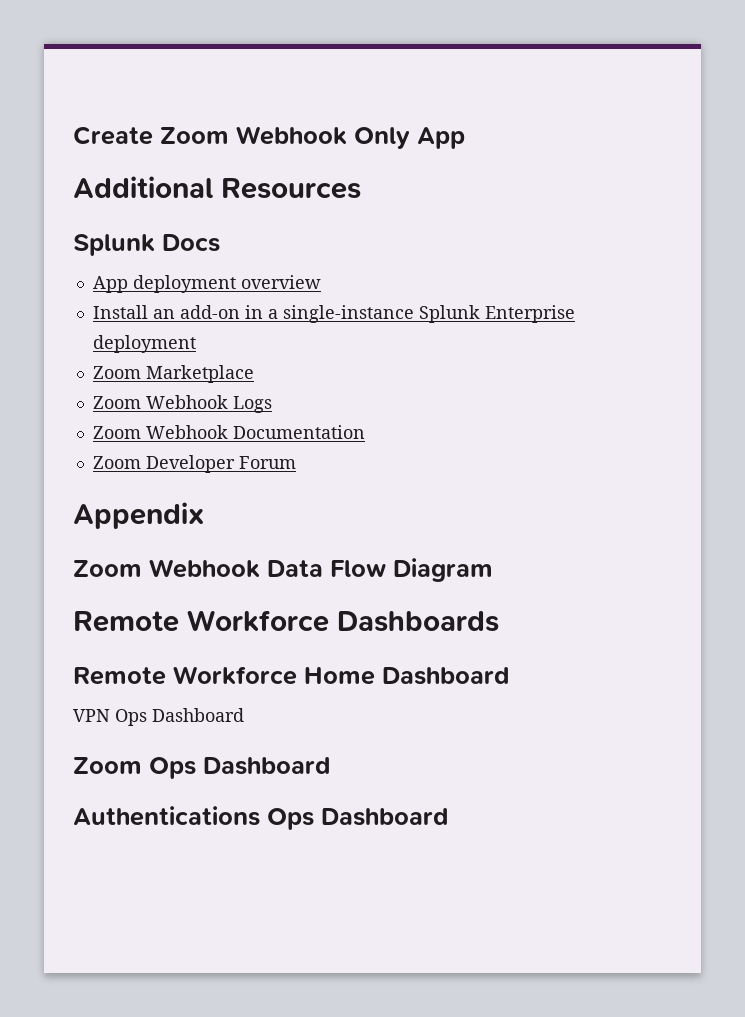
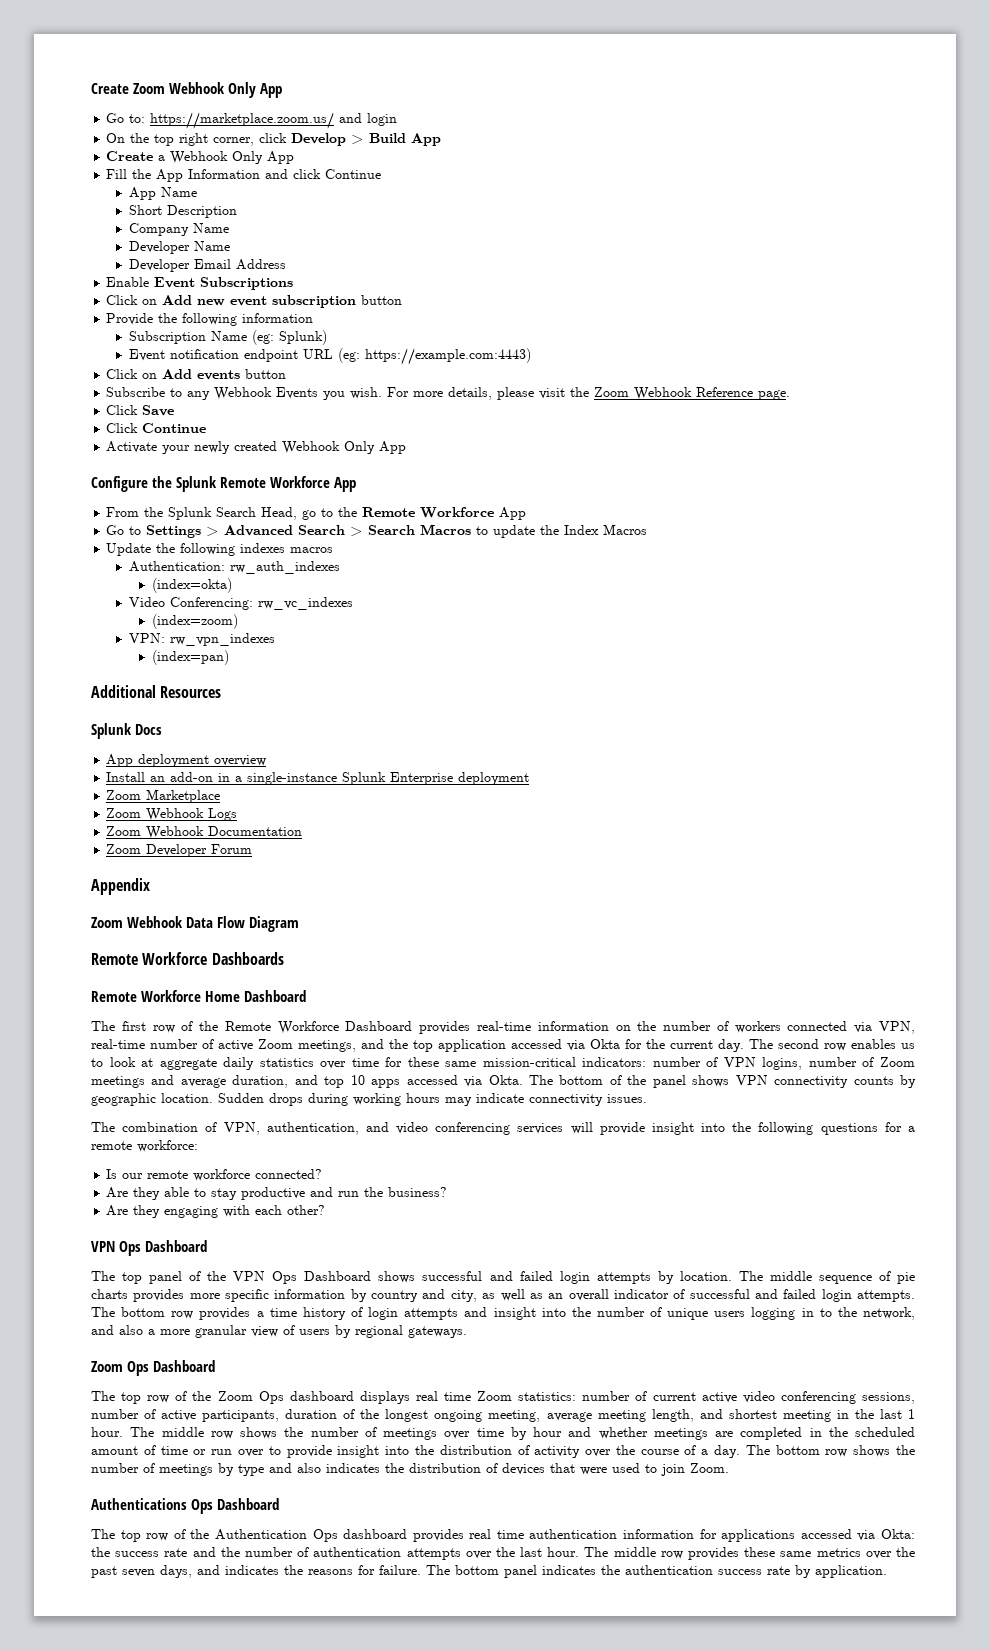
(465, 138) none -> [106,112,398,129] [106,133,442,146] [106,151,295,164] [106,169,382,182] [129,187,198,200] [129,205,238,218] [129,223,230,236] [129,241,231,254] [129,259,287,272] [106,277,294,290] [106,295,403,308] [106,313,314,326] [129,330,328,345] [129,348,532,365] [106,369,287,380] [106,387,791,400] [106,405,175,416] [106,423,207,433] [106,441,407,454] [91,476,357,492] [106,507,527,520] [106,524,648,538] [106,543,334,556] [129,561,341,574] [151,578,232,593] [129,597,354,610] [151,614,238,629] [129,633,276,646] [151,650,229,665] // Go to: https://marketplace.zoom.us/ and login // On the top right corner, click Develop > Build App // Create a Webhook Only App // Fill the App Information and click Continue // App Name // Short Description // Company Name // Developer Name // Developer Email Address // Enable Event Subscriptions // Click on Add new event subscription button // Provide the following information // Subscription Name (eg: Splunk) // Event notification endpoint URL (eg: https://example.com:4443) // Click on Add events button // Subscribe to any Webhook Events you wish. For more details, please visit the Zoom Webhook Reference page. // Click Save // Click Continue // Activate your newly created Webhook Only App // Configure the Splunk Remote Workforce App // From the Splunk Search Head, go to the Remote Workforce App // Go to Settings > Advanced Search > Search Macros to update the Index Macros // Update the following indexes macros // Authentication: rw_auth_indexes // (index=okta) // Video Conferencing: rw_vc_indexes // (index=zoom) // VPN: rw_vpn_indexes // (index=pan)
[73,708,244,726] [73,757,330,779] [73,806,448,830] VPN Ops Dashboard // Zoom Ops Dashboard // Authentications Ops Dashboard -> [91,1021,916,1034] [91,1039,915,1052] [91,1057,915,1070] [91,1075,917,1088] [91,1093,647,1106] [91,1122,915,1135] [91,1140,198,1152] [106,1169,323,1181] [106,1187,448,1200] [106,1205,326,1218] [91,1240,208,1256] [91,1271,915,1284] [91,1289,916,1302] [91,1307,915,1320] [91,1325,467,1338] [91,1360,216,1376] [91,1391,915,1404] [91,1409,916,1422] [91,1427,915,1440] [91,1445,915,1458] [91,1463,729,1476] [91,1498,280,1514] [91,1529,916,1542] [91,1547,915,1560] [91,1565,887,1578] The first row of the Remote Workforce Dashboard provides real-time information on the number of workers connected via VPN, real-time number of active Zoom meetings, and the top application accessed via Okta for the current day. The second row enables us to look at aggregate daily statistics over time for these same mission-critical indicators: number of VPN logins, number of Zoom meetings and average duration, and top 10 apps accessed via Okta. The bottom of the panel shows VPN connectivity counts by geographic location. Sudden drops during working hours may indicate connectivity issues. // The combination of VPN, authentication, and video conferencing services will provide insight into the following questions for a remote workforce: // Is our remote workforce connected? // Are they able to stay productive and run the business? // Are they engaging with each other? // VPN Ops Dashboard // The top panel of the VPN Ops Dashboard shows successful and failed login attempts by location. The middle sequence of pie charts provides more specific information by country and city, as well as an overall indicator of successful and failed login attempts. The bottom row provides a time history of login attempts and insight into the number of unique users logging in to the network, and also a more granular view of users by regional gateways. // Zoom Ops Dashboard // The top row of the Zoom Ops dashboard displays real time Zoom statistics: number of current active video conferencing sessions, number of active participants, duration of the longest ongoing meeting, average meeting length, and shortest meeting in the last 1 hour. The middle row shows the number of meetings over time by hour and whether meetings are completed in the scheduled amount of time or run over to provide insight into the distribution of activity over the course of a day. The bottom row shows the number of meetings by type and also indicates the distribution of devices that were used to join Zoom. // Authentications Ops Dashboard // The top row of the Authentication Ops dashboard provides real time authentication information for applications accessed via Okta: the success rate and the number of authentication attempts over the last hour. The middle row provides these same metrics over the past seven days, and indicates the reasons for failure. The bottom panel indicates the authentication success rate by application.

